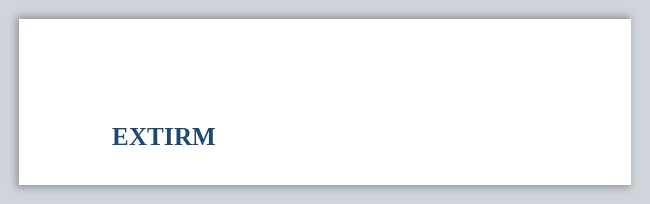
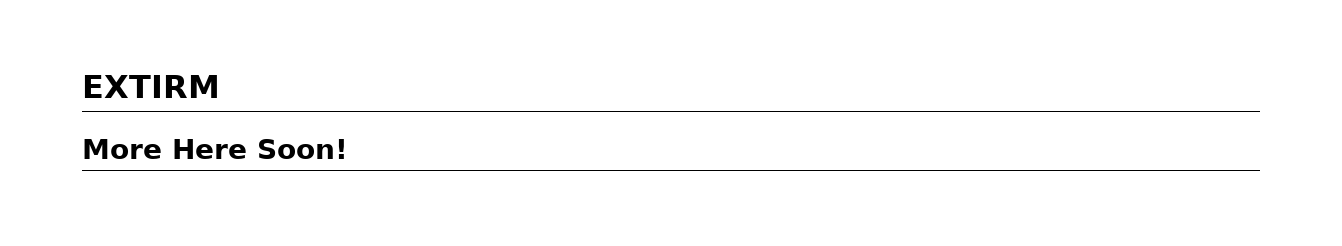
(216, 136) none -> [82,139,348,159] // More Here Soon!

